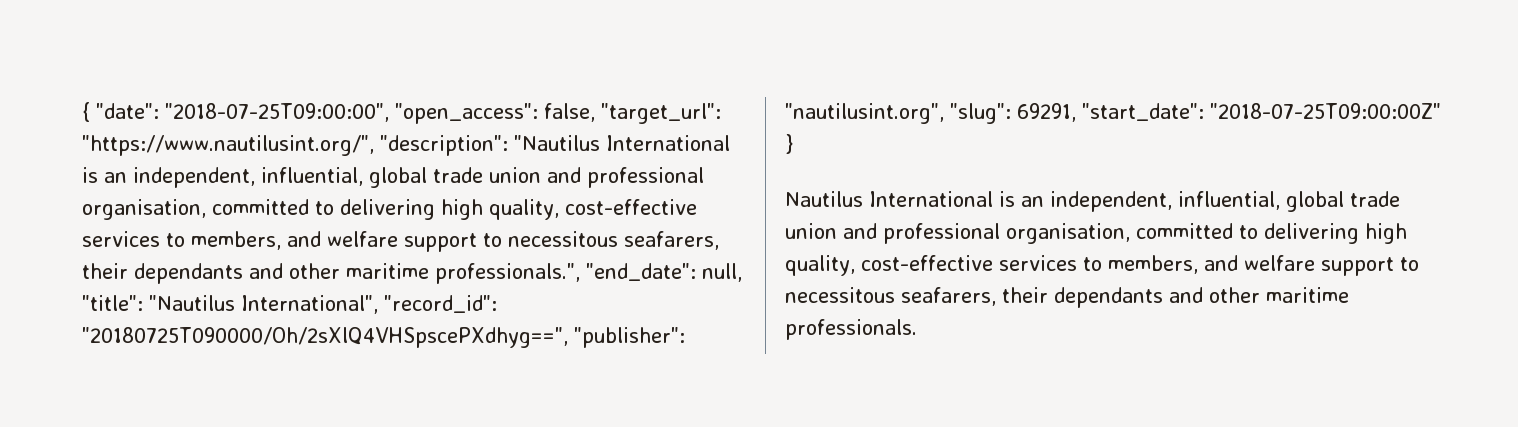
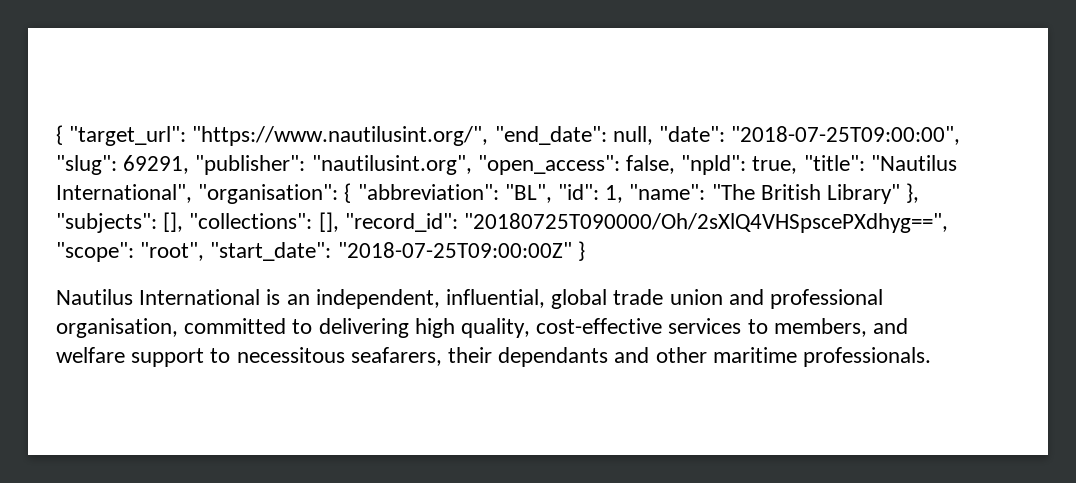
[82,102,721,124] [82,135,730,156] [82,167,704,188] [82,199,697,220] [82,231,719,252] [82,263,742,284] [82,295,497,314] [82,327,685,348] [785,103,1076,124] { "date": "2018-07-25T09:00:00", "open_access": false, "target_url": "https://www.nautilusint.org/", "description": "Nautilus International is an independent, influential, global trade union and professional organisation, committed to delivering high quality, cost-effective services to members, and welfare support to necessitous seafarers, their dependants and other maritime professionals.", "end_date": null, "title": "Nautilus International", "record_id": "20180725T090000/Oh/2sXlQ4VHSpscePXdhyg==", "publisher": "nautilusint.org", "slug": 69291, -> [56,125,961,146] [56,155,957,175] [56,183,920,204] [56,212,949,233] [56,242,205,262] { "target_url": "https://www.nautilusint.org/", "end_date": null, "date": "2018-07-25T09:00:00", "slug": 69291, "publisher": "nautilusint.org", "open_access": false, "npld": true, "title": "Nautilus International", "organisation": { "abbreviation": "BL", "id": 1, "name": "The British Library" }, "subjects": [], "collections": [], "record_id": "20180725T090000/Oh/2sXlQ4VHSpscePXdhyg==", "scope": "root",

